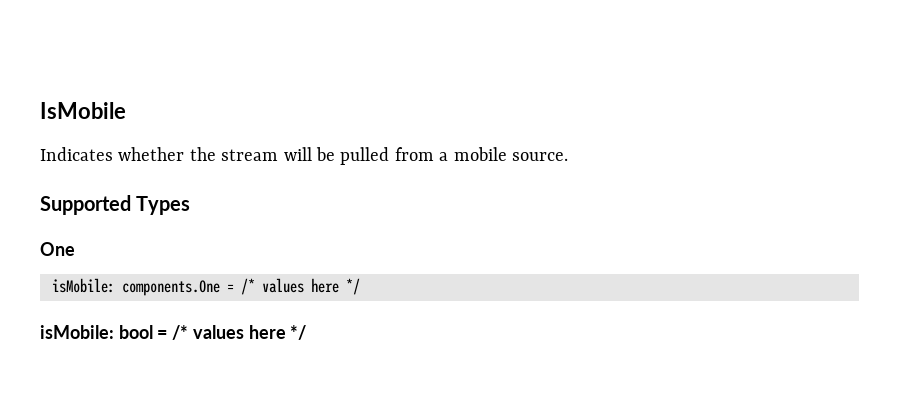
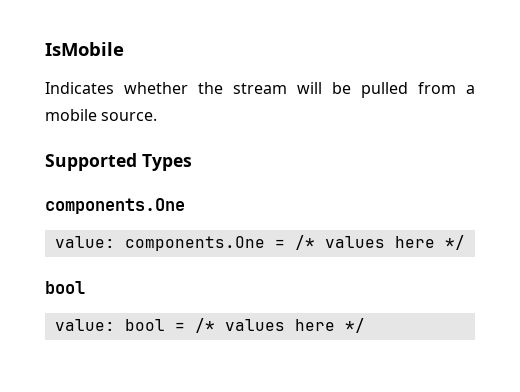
[40,242,75,256] [52,278,115,293] One // isMobile: -> [45,198,185,214] [54,236,115,248] components.One // value:
[40,325,114,339] isMobile: -> [45,281,85,294] [54,319,115,331] bool // value:

